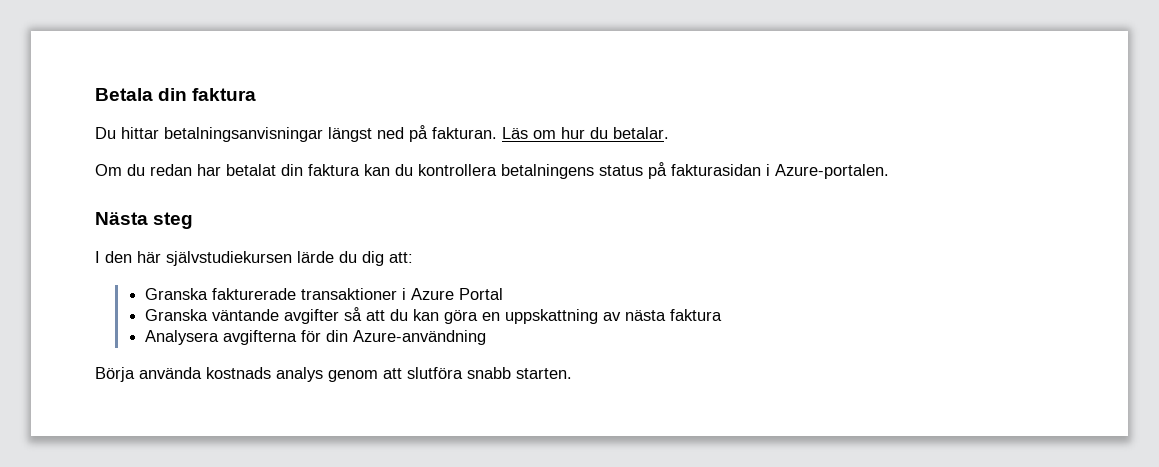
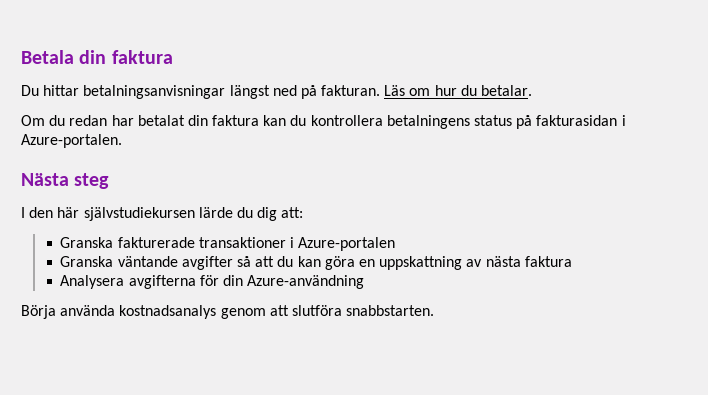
[410,288,503,300] Azure Portal -> [298,237,396,251] Azure-portalen
[206,367,323,382] kostnads analys -> [119,305,217,319] kostnadsanalys
[467,367,572,379] snabb starten. -> [346,305,435,316] snabbstarten.

